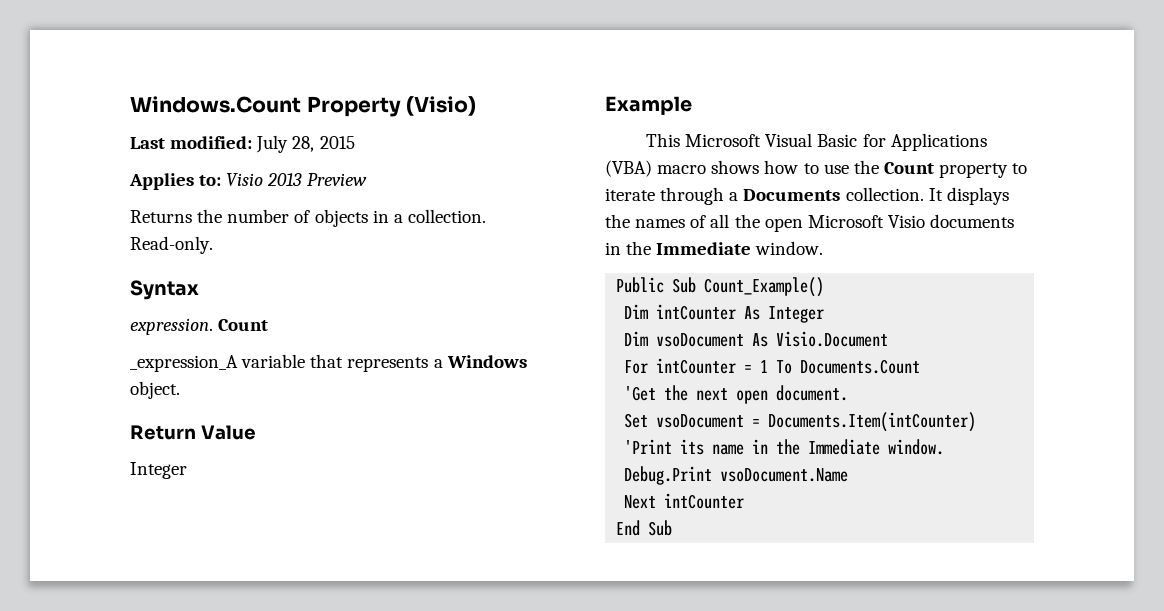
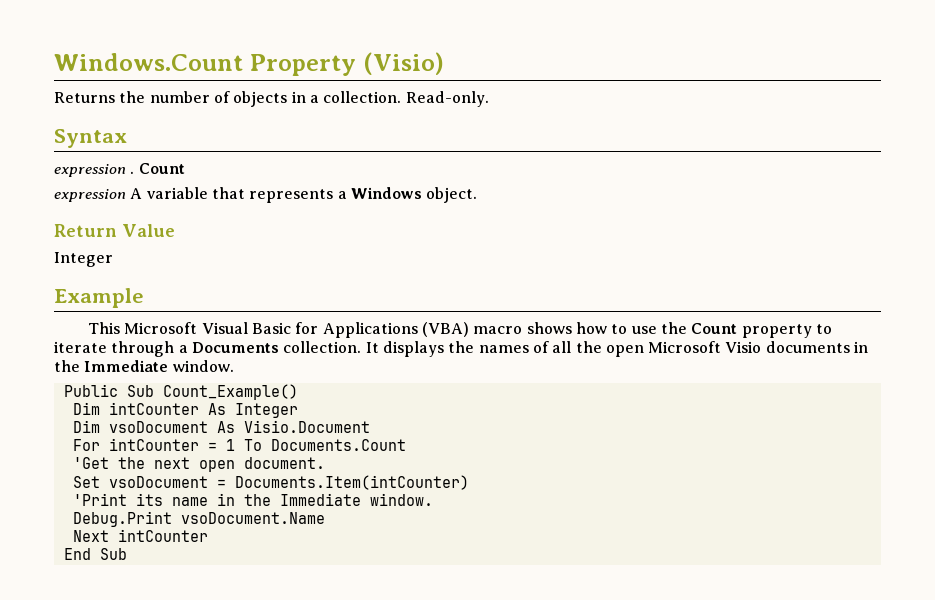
[130,135,355,153] [129,173,367,190] // Last modified: July 28, 2015 // Applies to: Visio 2013 Preview -> (444, 63) none
[130,318,213,335] expression. -> [54,164,135,177] expression .
[130,355,238,372] _expression_A -> [54,188,143,202] expression A

